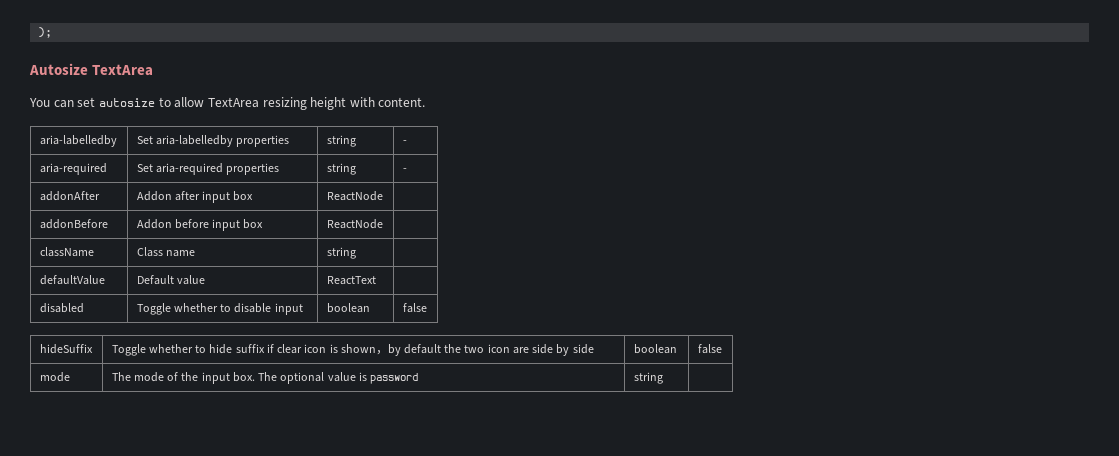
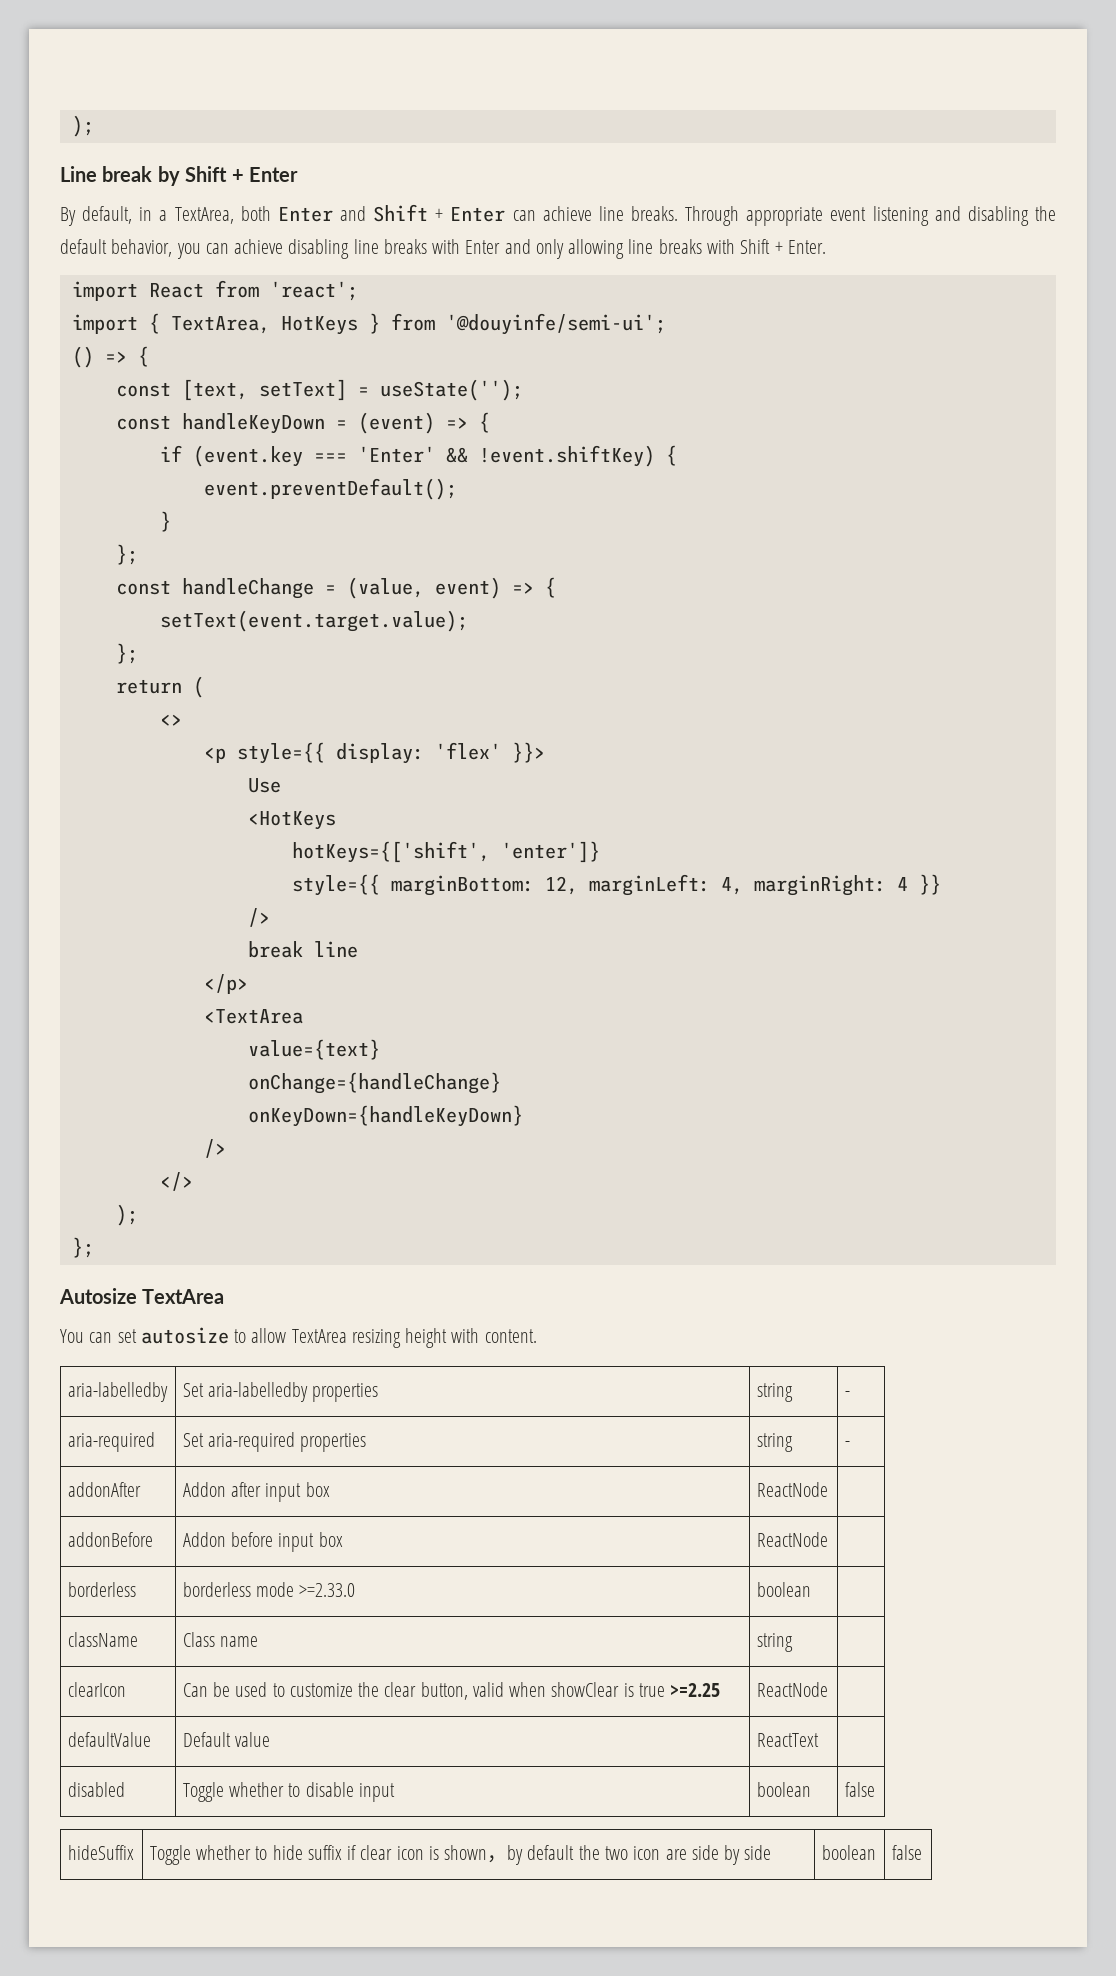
[38,27,53,38] ); -> [71,115,94,137] [60,166,298,186] [60,204,1056,226] [60,239,826,259] [71,280,358,301] [71,313,666,335] [71,346,149,368] [115,379,523,401] [115,412,490,434] [159,445,677,467] [203,478,457,500] [159,511,171,532] [115,544,138,565] [115,577,556,599] [159,610,468,632] [115,643,138,664] [115,676,204,698] [159,714,182,726] [203,742,545,764] [247,778,281,793] [247,811,336,830] [291,841,600,863] [291,874,941,896] [247,908,270,927] [247,941,358,958] [203,974,248,994] [203,1009,303,1024] [247,1039,380,1060] [247,1072,501,1094] [247,1105,523,1127] [203,1139,226,1158] [159,1172,193,1191] [115,1204,138,1226] [71,1237,94,1258] ); // Line break by Shift + Enter // By default, in a TextArea, both Enter and Shift + Enter can achieve line breaks. Through appropriate event listening and disabling the default behavior, you can achieve disabling line breaks with Enter and only allowing line breaks with Shift + Enter. // import React from 'react'; // import { TextArea, HotKeys } from '@douyinfe/semi-ui'; // () => { // const [text, setText] = useState(''); // const handleKeyDown = (event) => { // if (event.key === 'Enter' && !event.shiftKey) { // event.preventDefault(); // } // }; // const handleChange = (value, event) => { // setText(event.target.value); // }; // return ( // <> // <p style={{ display: 'flex' }}> // Use // <HotKeys // hotKeys={['shift', 'enter']} // style={{ marginBottom: 12, marginLeft: 4, marginRight: 4 }} // /> // break line // </p> // <TextArea // value={text} // onChange={handleChange} // onKeyDown={handleKeyDown} // /> // </> // ); // };
(383, 224) none -> [67,1582,136,1597] [182,1582,356,1597] [756,1582,811,1597] // borderless | borderless mode >=2.33.0 | boolean |
(356, 253) none -> [67,1682,126,1697] [182,1682,721,1700] [756,1682,828,1697] // clearIcon | Can be used to customize the clear button, valid when showClear is true >=2.25 | ReactNode |
[39,372,70,382] [111,372,418,384] [633,372,663,384] // mode | The mode of the input box. The optional value is password | string | -> (922, 1852) none

